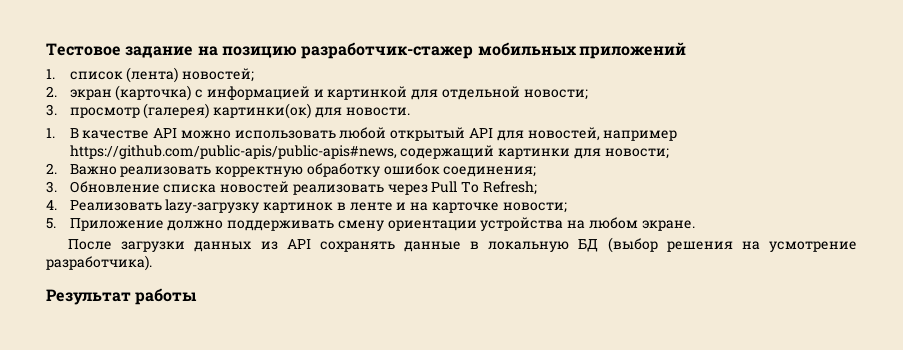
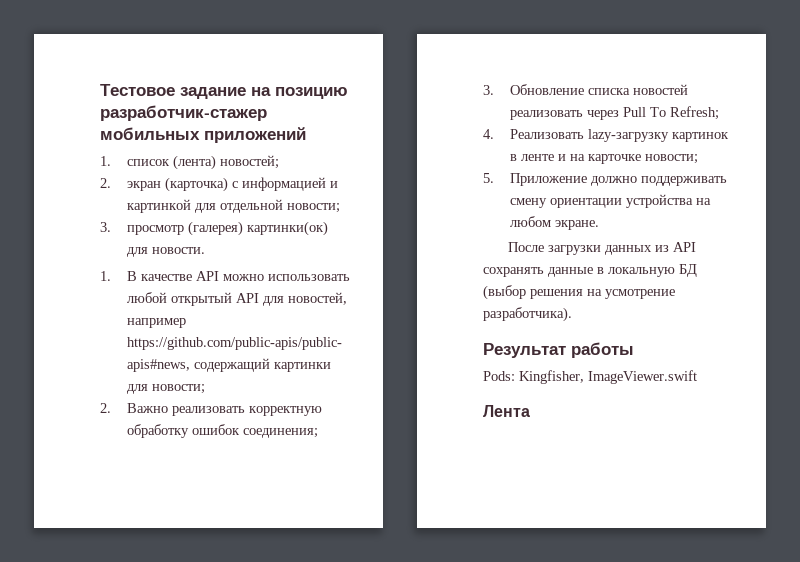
(198, 296) none -> [483,370,697,384] [483,405,530,417] // Pods: Kingfisher, ImageViewer.swift // Лента

